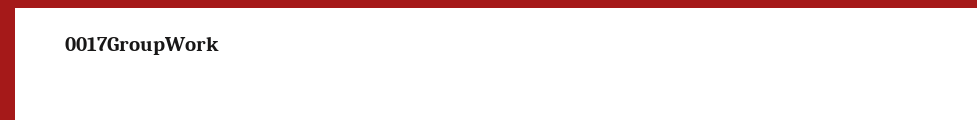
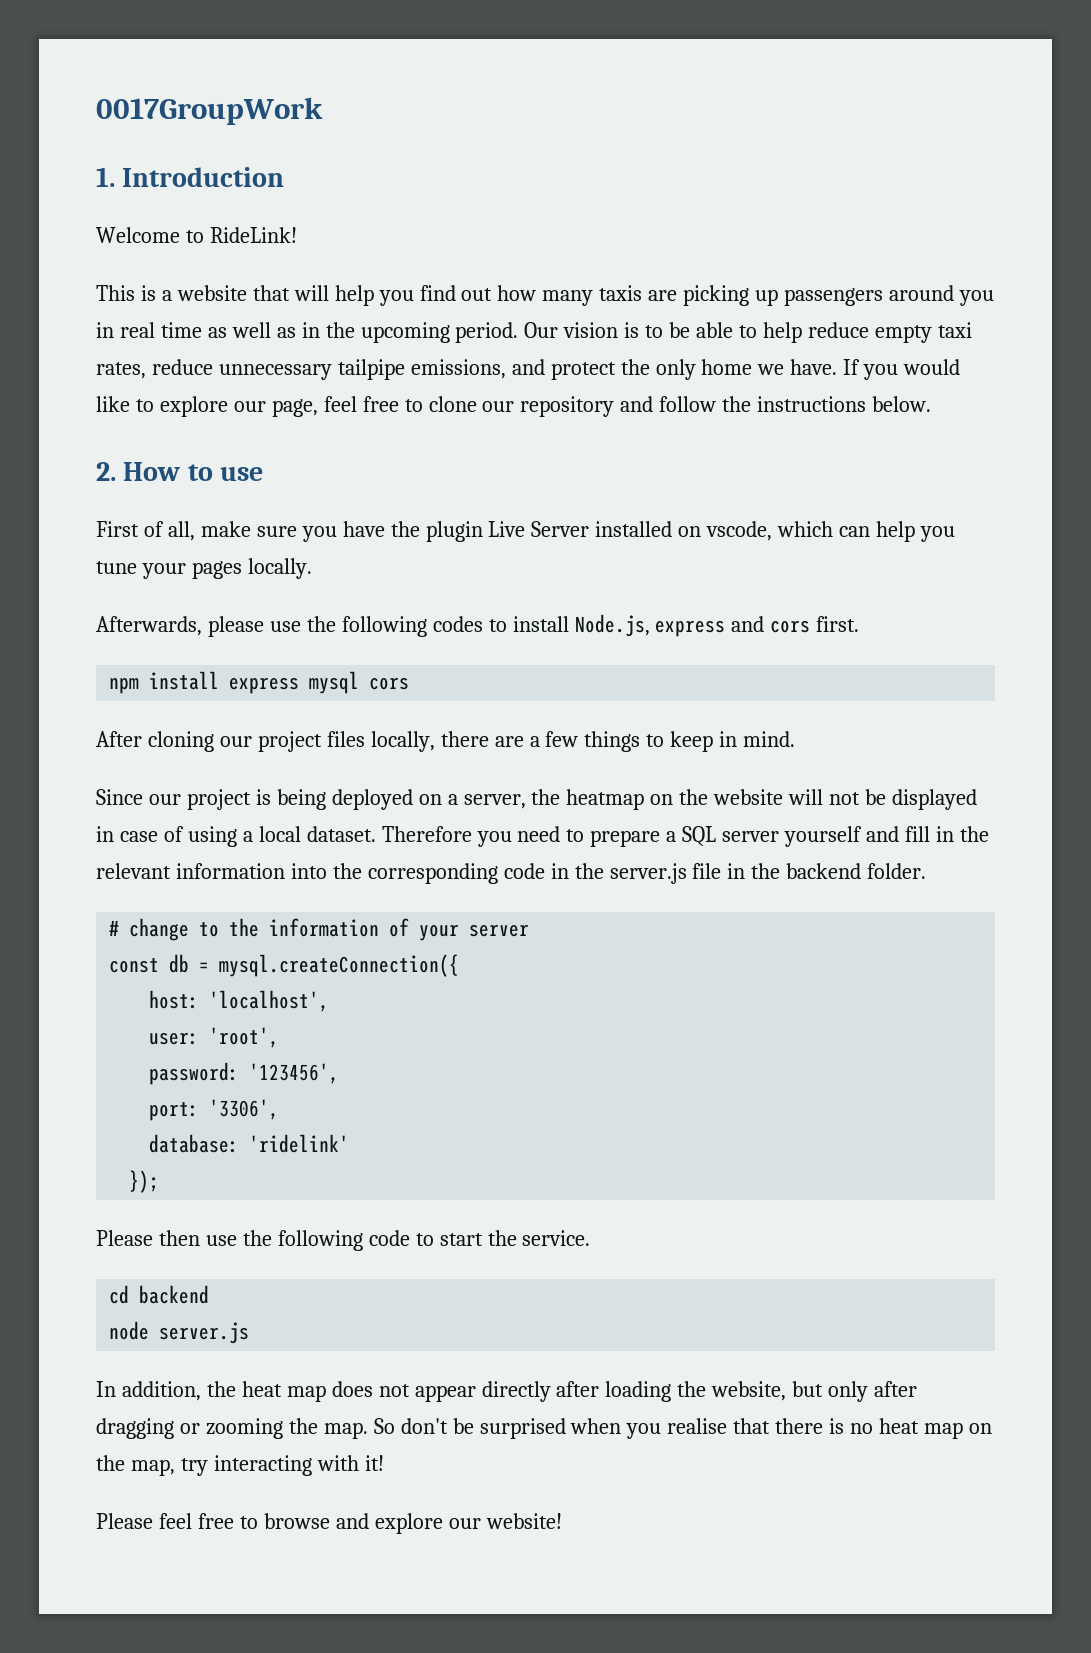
(219, 45) none -> [96,167,285,187] [96,227,297,243] [96,285,994,306] [96,322,972,343] [96,359,961,380] [96,396,932,417] [96,462,264,481] [96,521,955,542] [96,558,312,579] [96,614,860,637] [109,671,410,694] [96,731,796,752] [96,789,977,810] [96,826,989,847] [96,863,927,884] [109,918,530,941] [109,954,460,977] [149,990,330,1012] [149,1027,280,1048] [149,1062,340,1085] [149,1099,280,1121] [149,1134,350,1153] [129,1170,160,1193] [96,1230,591,1251] [109,1285,210,1304] [109,1321,250,1344] [96,1381,918,1402] [96,1418,992,1439] [96,1455,384,1476] [96,1513,562,1534] // 1. Introduction // Welcome to RideLink! // This is a website that will help you find out how many taxis are picking up passengers around you in real time as well as in the upcoming period. Our vision is to be able to help reduce empty taxi rates, reduce unnecessary tailpipe emissions, and protect the only home we have. If you would like to explore our page, feel free to clone our repository and follow the instructions below. // 2. How to use // First of all, make sure you have the plugin Live Server installed on vscode, which can help you tune your pages locally. // Afterwards, please use the following codes to install Node.js, express and cors first. // npm install express mysql cors // After cloning our project files locally, there are a few things to keep in mind. // Since our project is being deployed on a server, the heatmap on the website will not be displayed in case of using a local dataset. Therefore you need to prepare a SQL server yourself and fill in the relevant information into the corresponding code in the server.js file in the backend folder. // # change to the information of your server // const db = mysql.createConnection({ // host: 'localhost', // user: 'root', // password: '123456', // port: '3306', // database: 'ridelink' // }); // Please then use the following code to start the service. // cd backend // node server.js // In addition, the heat map does not appear directly after loading the website, but only after dragging or zooming the map. So don't be surprised when you realise that there is no heat map on the map, try interacting with it! // Please feel free to browse and explore our website!

